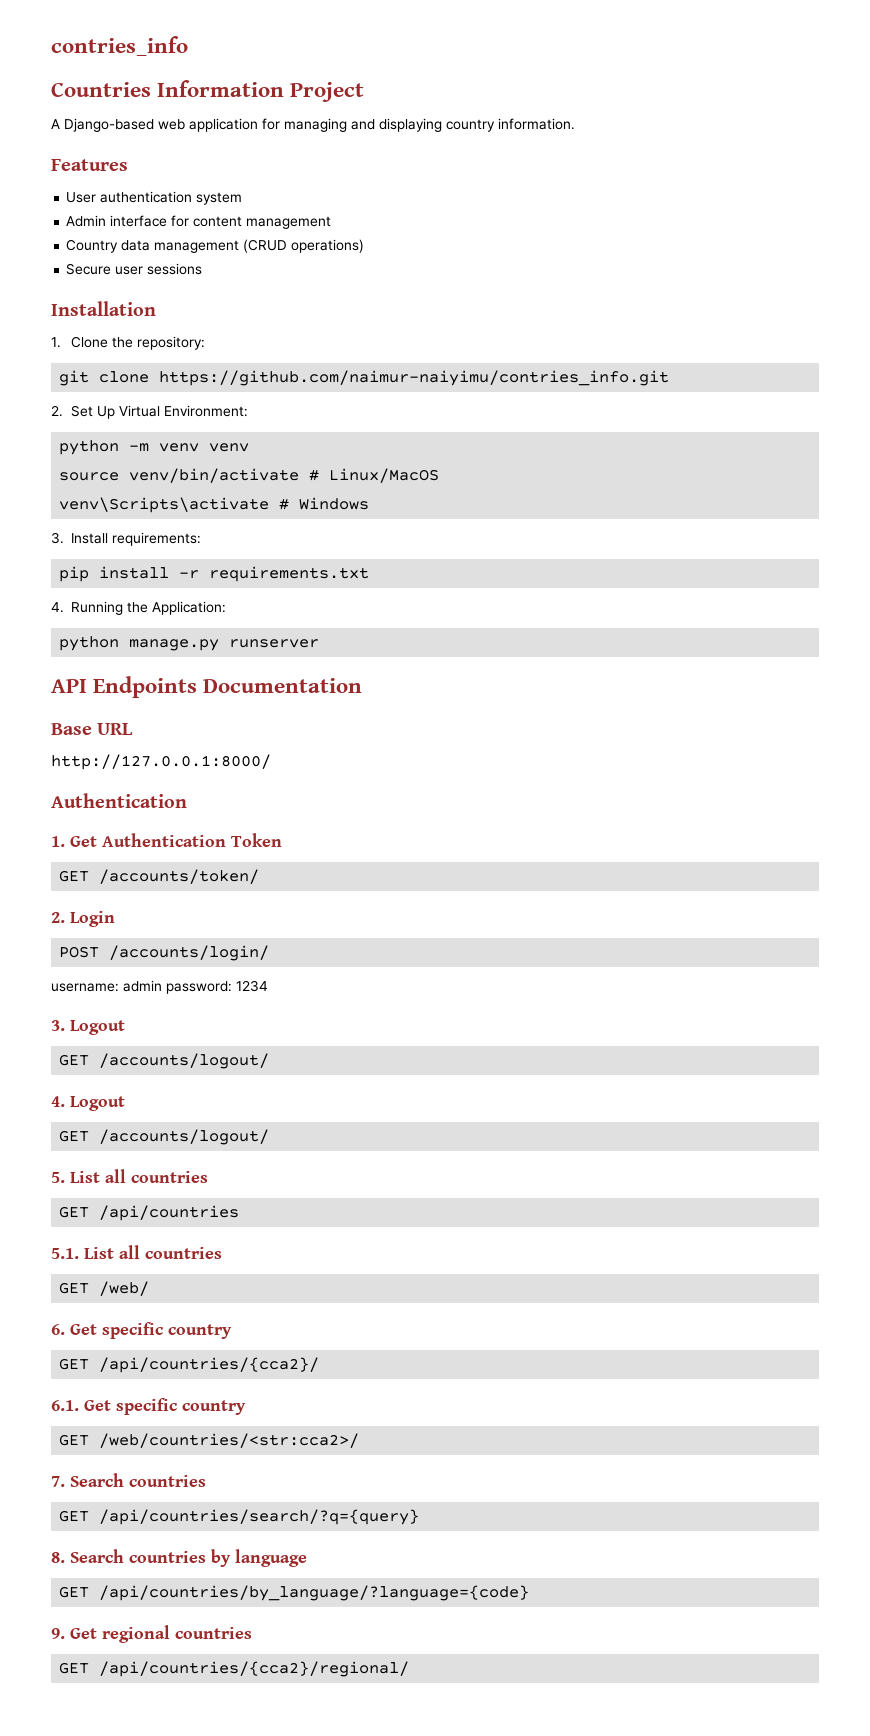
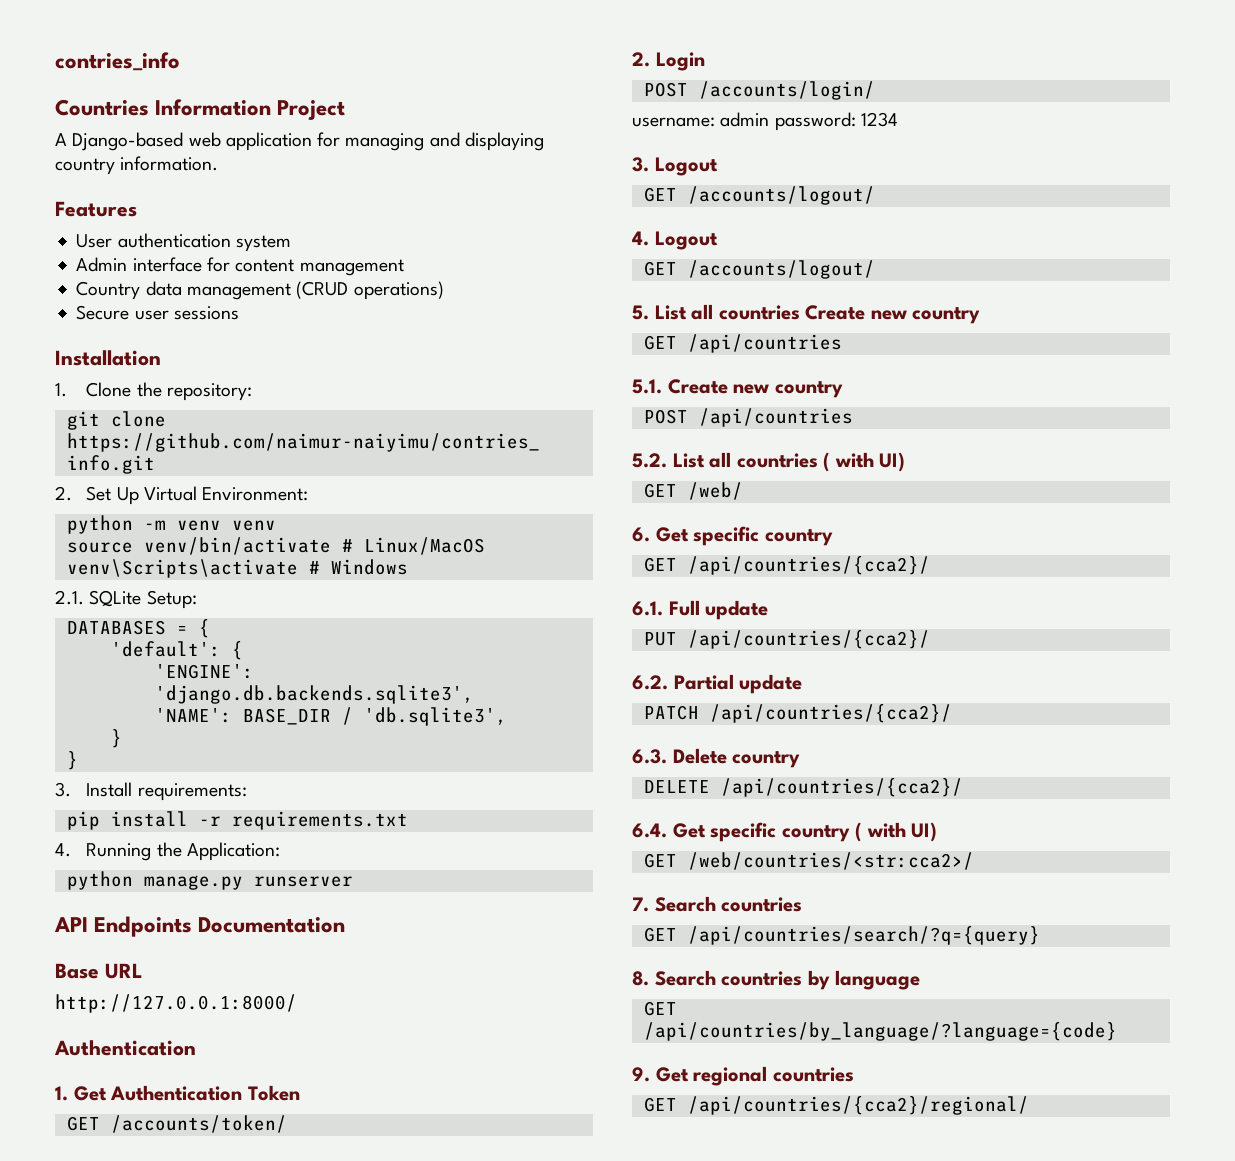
(370, 503) none -> [55,590,197,609] [66,619,210,638] [110,641,243,660] [154,664,254,679] [154,685,474,704] [154,707,507,726] [110,729,122,748] [66,751,78,770] // 2.1. SQLite Setup: // DATABASES = { // 'default': { // 'ENGINE': 'django.db.backends.sqlite3', // 'NAME': BASE_DIR / 'db.sqlite3', // } // }
(208, 1177) none -> [805,305,981,324] Create new country
[84,1245,222,1259] List all countries -> [667,379,843,398] [643,408,853,427] [632,452,906,472] Create new country // POST /api/countries // 5.2. List all countries ( with UI)
[84,1398,246,1415] Get specific country -> [668,600,769,620] [643,630,930,649] [632,674,803,694] [643,704,952,723] [632,748,801,768] [643,778,963,797] [632,822,938,842] Full update // PUT /api/countries/{cca2}/ // 6.2. Partial update // PATCH /api/countries/{cca2}/ // 6.3. Delete country // DELETE /api/countries/{cca2}/ // 6.4. Get specific country ( with UI)

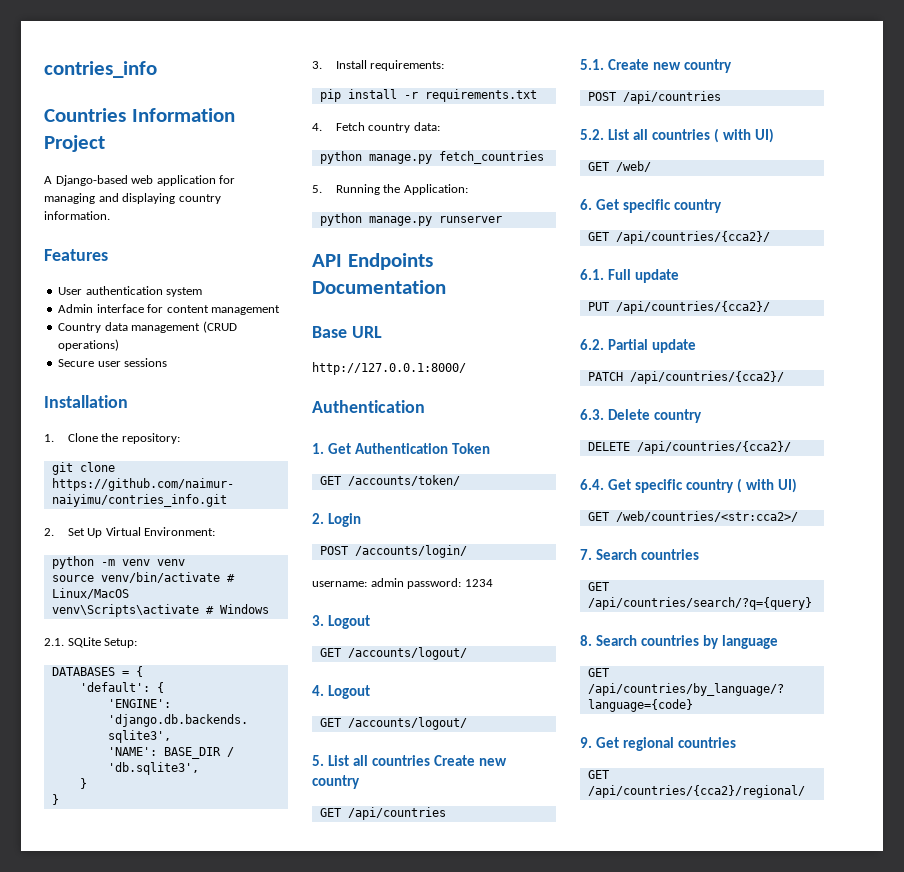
(71, 850) none -> [335,122,440,133] [319,151,544,164] [312,185,322,193] Fetch country data: // python manage.py fetch_countries // 5.

